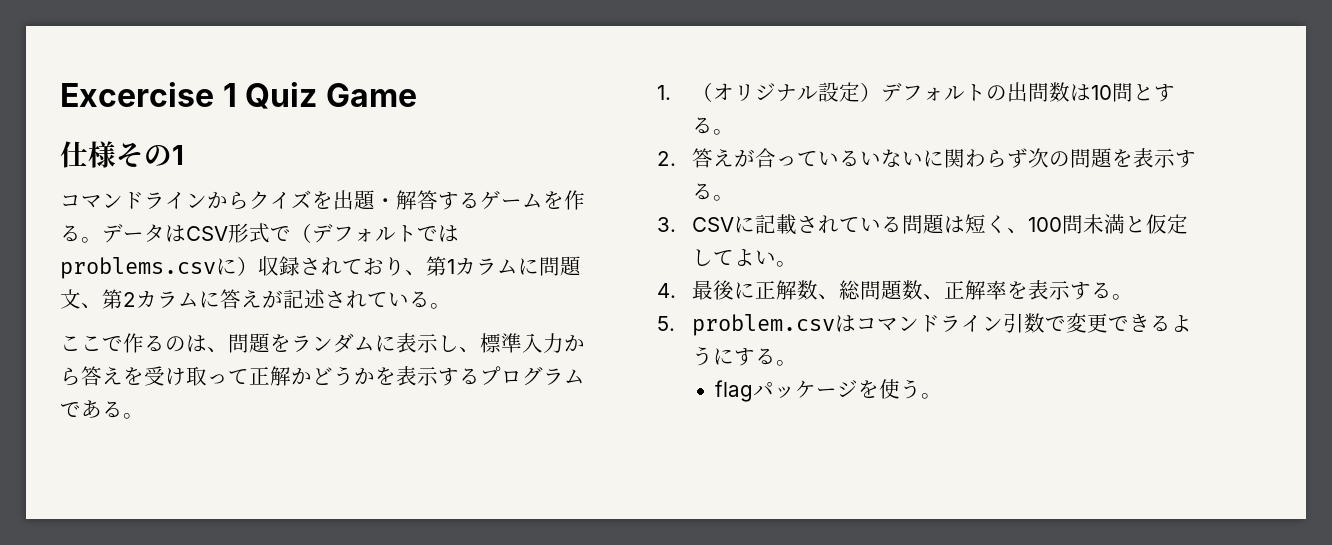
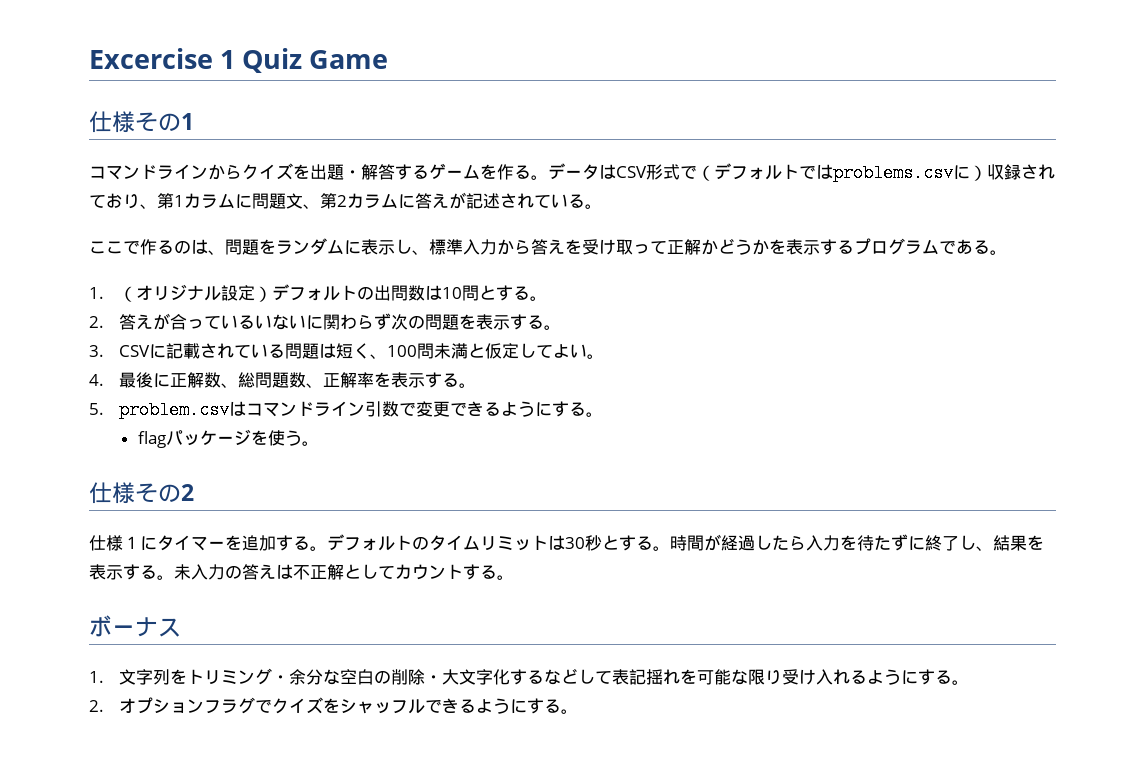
(942, 396) none -> [89,482,194,504] [89,534,1044,551] [89,564,514,580] [89,615,181,637] [89,668,969,685] [89,697,578,714] // 仕様その2 // 仕様１にタイマーを追加する。デフォルトのタイムリミットは30秒とする。時間が経過したら入力を待たずに終了し、結果を表示する。未入力の答えは不正解としてカウントする。 // ボーナス // 1.文字列をトリミング・余分な空白の削除・大文字化するなどして表記揺れを可能な限り受け入れるようにする。 // 2.オプションフラグでクイズをシャッフルできるようにする。

